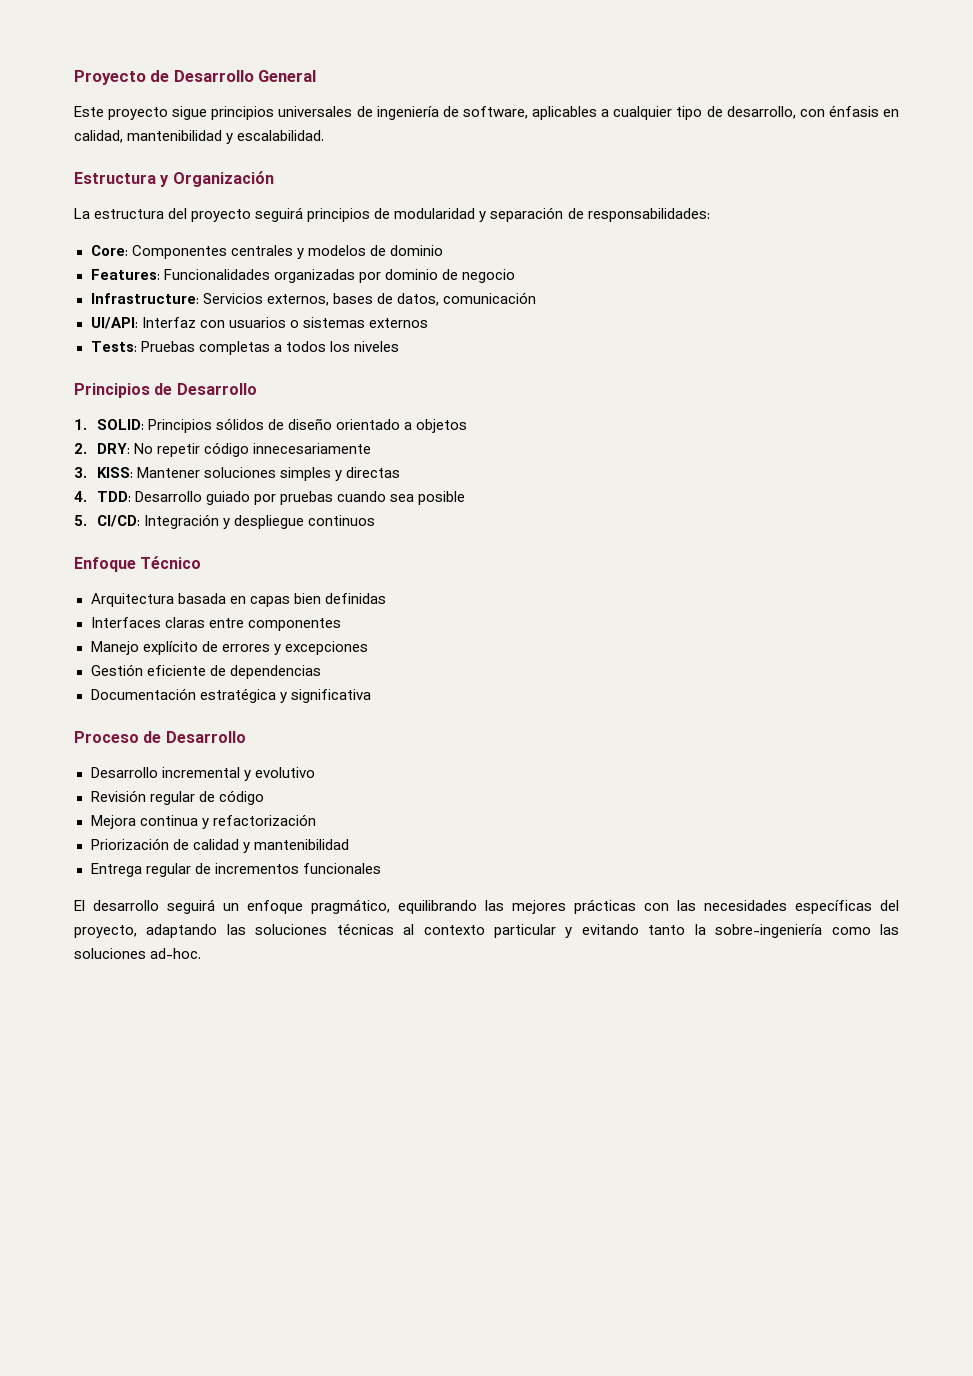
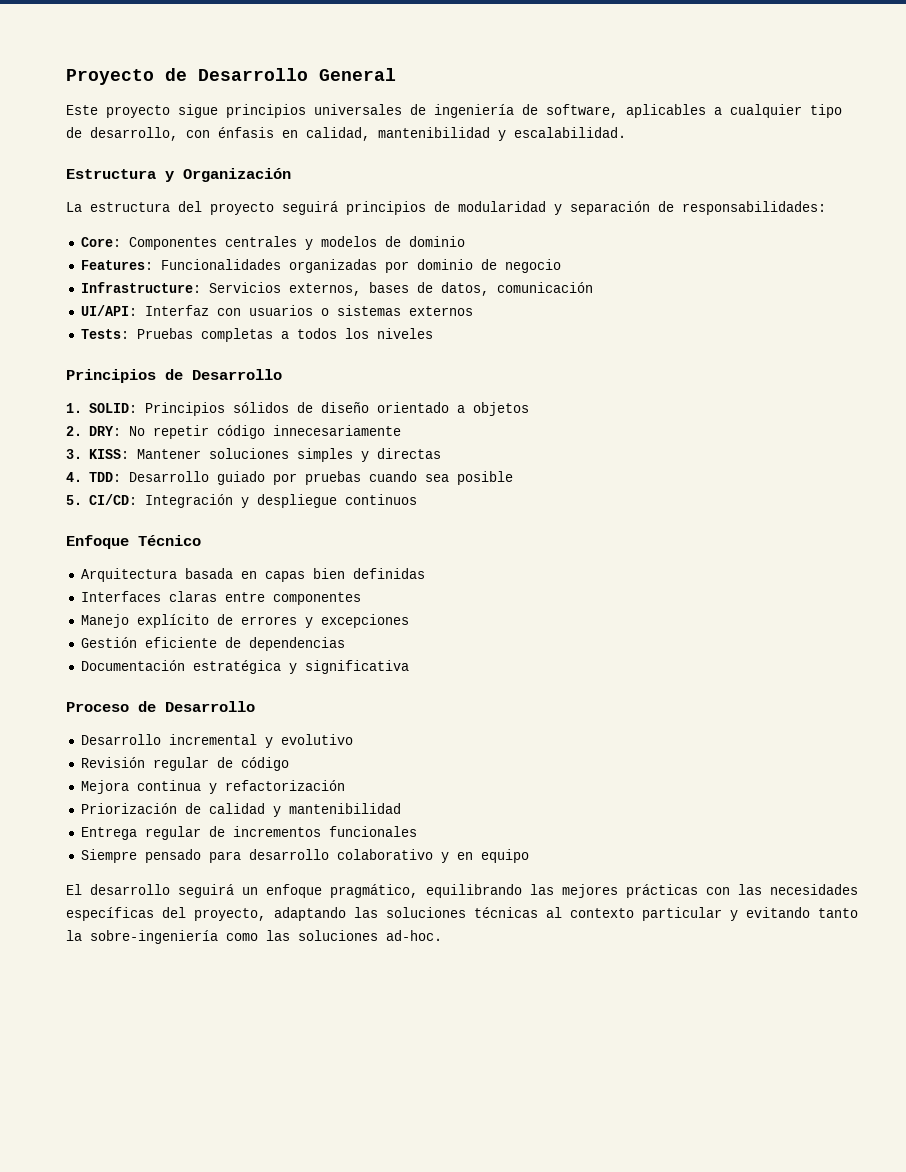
(381, 868) none -> [80,849,529,863] // Siempre pensado para desarrollo colaborativo y en equipo

